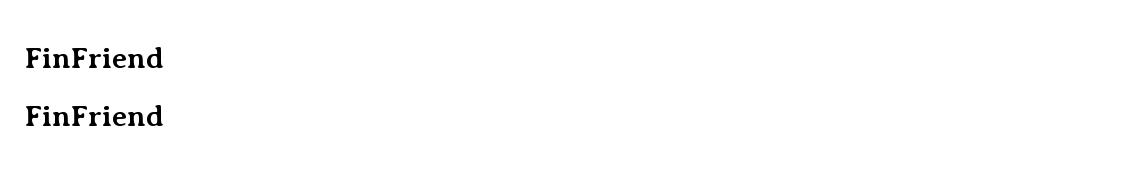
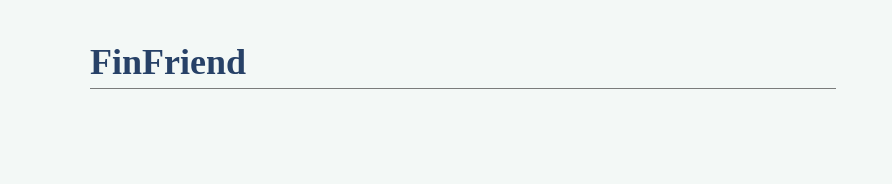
[25,47,164,68] [25,105,164,126] FinFriend // FinFriend -> [90,49,246,74] FinFriend

